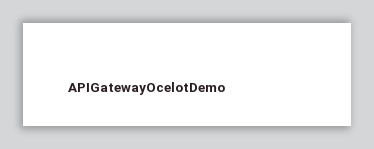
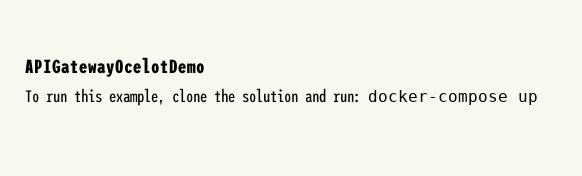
(225, 88) none -> [25,88,538,106] // To run this example, clone the solution and run: docker-compose up

